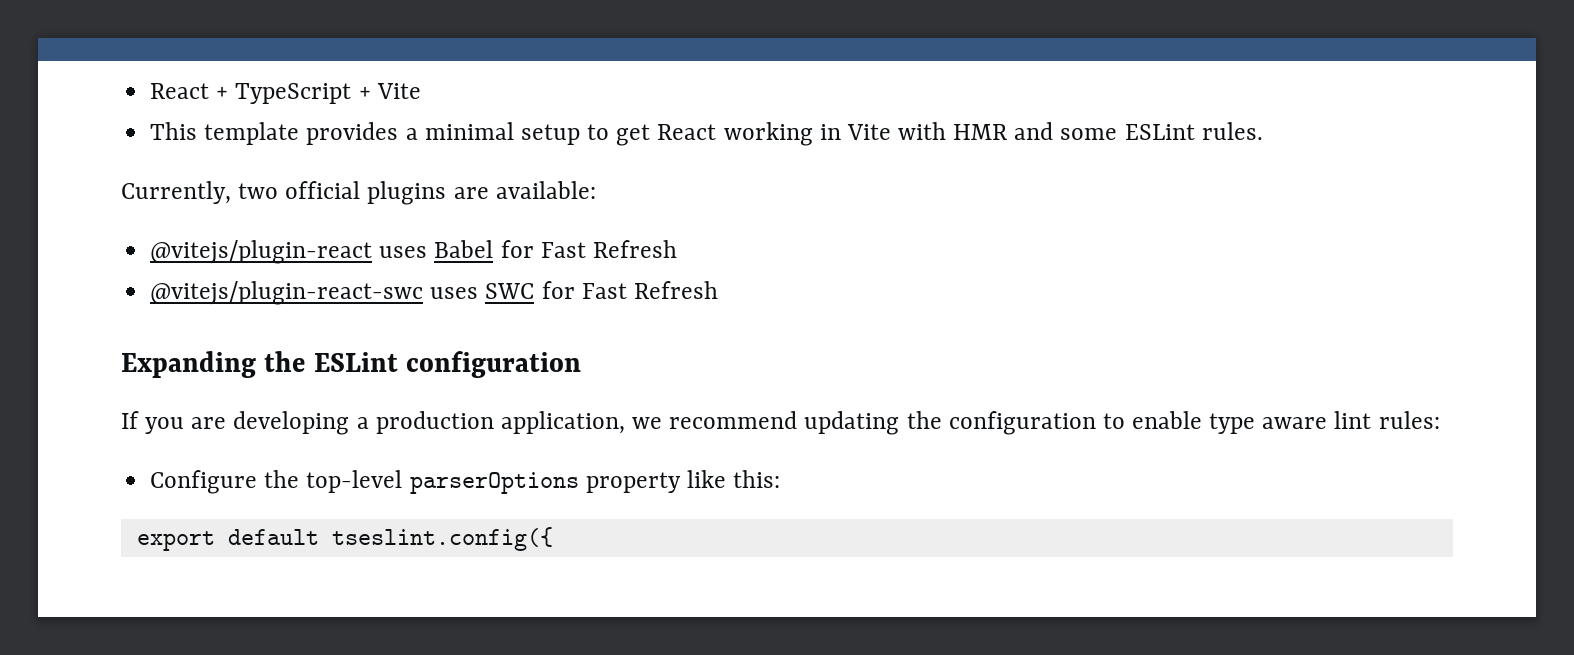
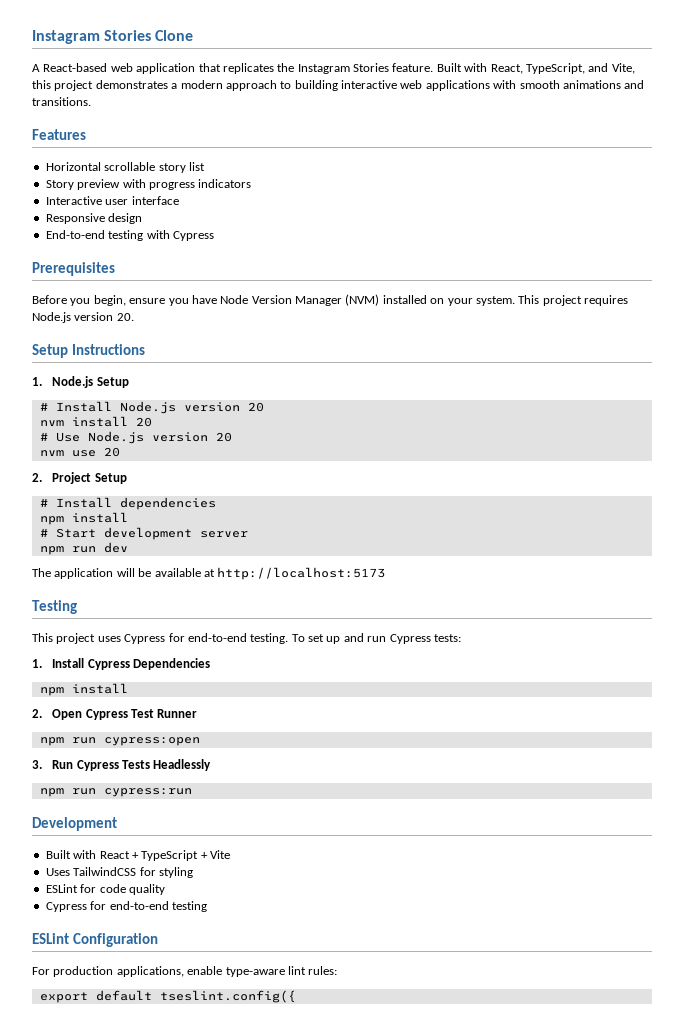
(150, 91) none -> [32,30,194,44] [32,63,635,74] [32,80,645,91] [32,97,91,106] [32,129,86,140] [45,162,205,173] [45,179,252,190] [45,196,179,205] [45,213,143,224] [45,230,214,241] [32,262,115,276] [32,294,628,306] [32,312,134,323] [32,344,145,358] [32,376,129,388] [39,401,264,414] [39,416,152,427] [39,431,232,444] [39,447,120,457] [32,472,127,484] [39,497,216,510] [39,512,128,525] [39,527,248,540] [39,542,128,555] [32,567,386,580] [32,600,77,614] [32,633,461,644] [32,658,211,670] [39,683,128,696] [32,709,198,720] [39,737,200,746] [32,759,212,771] [39,788,192,797] [32,817,117,831] [45,850,97,859] Instagram Stories Clone // A React-based web application that replicates the Instagram Stories feature. Built with React, TypeScript, and Vite, this project demonstrates a modern approach to building interactive web applications with smooth animations and transitions. // Features // Horizontal scrollable story list // Story preview with progress indicators // Interactive user interface // Responsive design // End-to-end testing with Cypress // Prerequisites // Before you begin, ensure you have Node Version Manager (NVM) installed on your system. This project requires Node.js version 20. // Setup Instructions // 1. Node.js Setup // # Install Node.js version 20 // nvm install 20 // # Use Node.js version 20 // nvm use 20 // 2. Project Setup // # Install dependencies // npm install // # Start development server // npm run dev // The application will be available at http://localhost:5173 // Testing // This project uses Cypress for end-to-end testing. To set up and run Cypress tests: // 1. Install Cypress Dependencies // npm install // 2. Open Cypress Test Runner // npm run cypress:open // 3. Run Cypress Tests Headlessly // npm run cypress:run // Development // Built with
[150,122,1263,146] [121,181,596,205] [150,240,677,264] [150,281,718,305] [121,351,582,378] [121,411,1440,435] [150,470,781,494] This template provides a minimal setup to get React working in Vite with HMR and some ESLint rules. // Currently, two official plugins are available: // @vitejs/plugin-react uses Babel for Fast Refresh // @vitejs/plugin-react-swc uses SWC for Fast Refresh // Expanding the ESLint configuration // If you are developing a production application, we recommend updating the configuration to enable type aware lint rules: // Configure the top-level parserOptions property like this: -> [45,867,193,878] [45,884,165,895] [45,901,207,912] [32,933,158,947] [32,966,338,977] Uses TailwindCSS for styling // ESLint for code quality // Cypress for end-to-end testing // ESLint Configuration // For production applications, enable type-aware lint rules:

